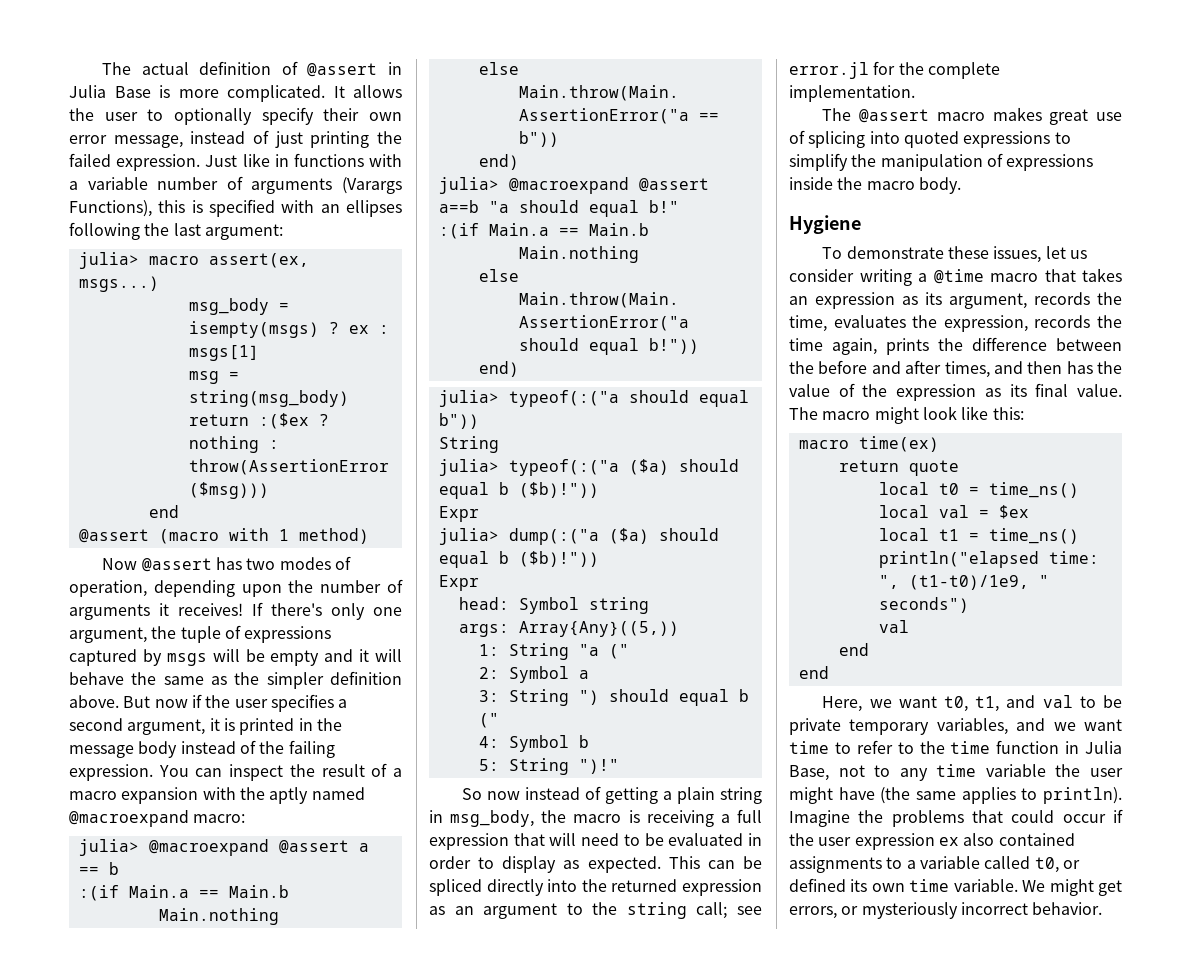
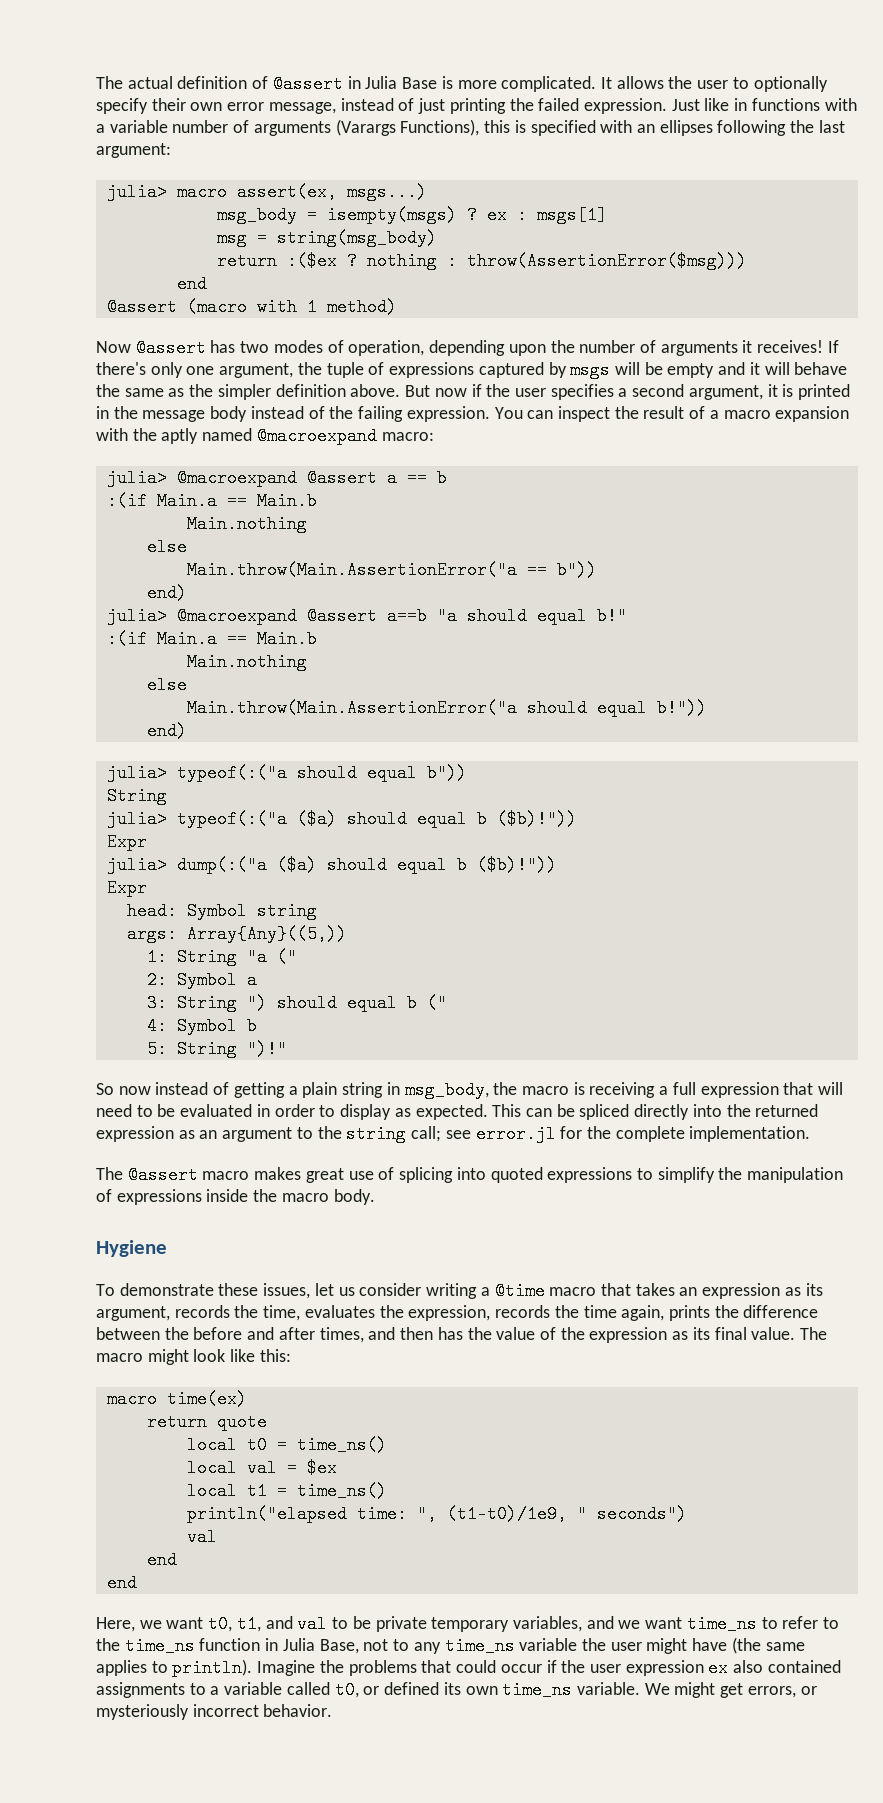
[789,741,829,754] time -> [686,1615,757,1633] time_ns
[950,741,991,754] time -> [124,1637,195,1655] time_ns
[936,764,977,777] time -> [444,1637,515,1655] time_ns
[909,879,950,892] time -> [502,1681,573,1699] time_ns

